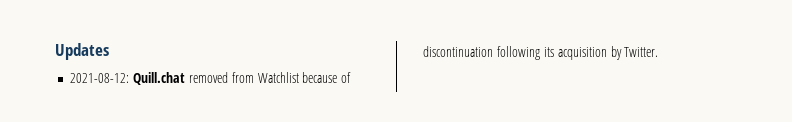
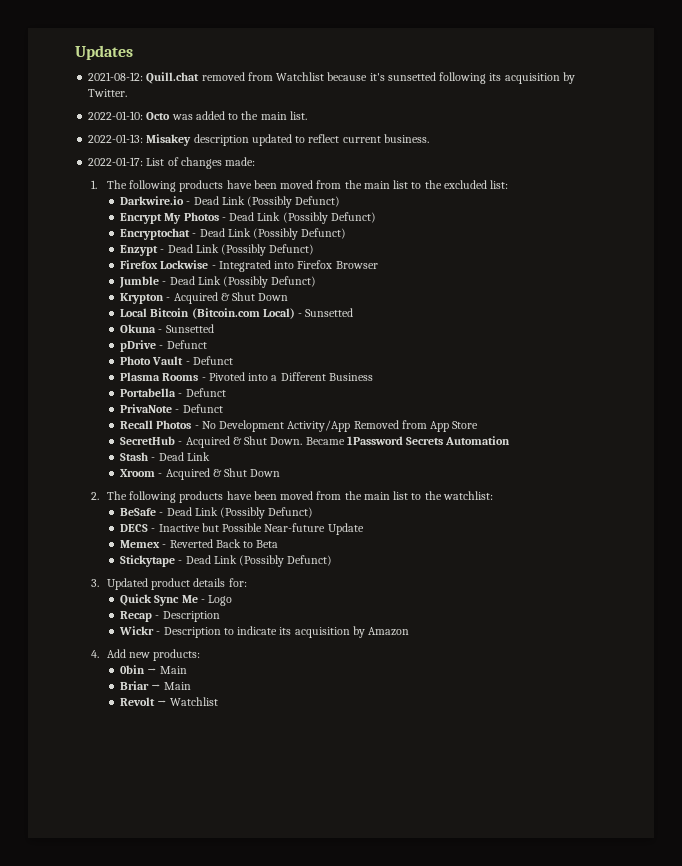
[341,72,352,83] [423,46,494,57] of discontinuation -> [369,72,436,81] it's sunsetted
(659, 52) none -> [88,111,307,120] [88,134,429,146] [88,157,256,169] [90,180,509,192] [120,196,341,208] [120,212,376,224] [120,228,347,240] [120,244,315,256] [120,260,378,272] [119,276,317,288] [120,292,289,304] [120,308,354,319] [120,324,214,333] [120,340,207,352] [120,356,233,365] [120,372,373,381] [120,388,226,397] [120,404,223,413] [120,420,479,432] [120,436,511,448] [120,452,210,461] [120,468,281,480] [90,491,493,503] [120,507,314,519] [120,523,364,535] [120,539,279,548] [120,555,333,567] [90,578,247,590] [120,594,233,606] [120,611,220,622] [119,626,410,638] [90,649,201,661] [120,665,187,674] [120,681,191,690] [120,697,218,706] // 2022-01-10: Octo was added to the main list. // 2022-01-13: Misakey description updated to reflect current business. // 2022-01-17: List of changes made: // 1. The following products have been moved from the main list to the excluded list: // Darkwire.io - Dead Link (Possibly Defunct) // Encrypt My Photos - Dead Link (Possibly Defunct) // Encryptochat - Dead Link (Possibly Defunct) // Enzypt - Dead Link (Possibly Defunct) // Firefox Lockwise - Integrated into Firefox Browser // Jumble - Dead Link (Possibly Defunct) // Krypton - Acquired & Shut Down // Local Bitcoin (Bitcoin.com Local) - Sunsetted // Okuna - Sunsetted // pDrive - Defunct // Photo Vault - Defunct // Plasma Rooms - Pivoted into a Different Business // Portabella - Defunct // PrivaNote - Defunct // Recall Photos - No Development Activity/App Removed from App Store // SecretHub - Acquired & Shut Down. Became 1Password Secrets Automation // Stash - Dead Link // Xroom - Acquired & Shut Down // 2. The following products have been moved from the main list to the watchlist: // BeSafe - Dead Link (Possibly Defunct) // DECS - Inactive but Possible Near-future Update // Memex - Reverted Back to Beta // Stickytape - Dead Link (Possibly Defunct) // 3. Updated product details for: // Quick Sync Me - Logo // Recap - Description // Wickr - Description to indicate its acquisition by Amazon // 4. Add new products: // 0bin → Main // Briar → Main // Revolt → Watchlist

